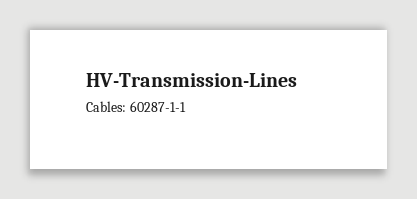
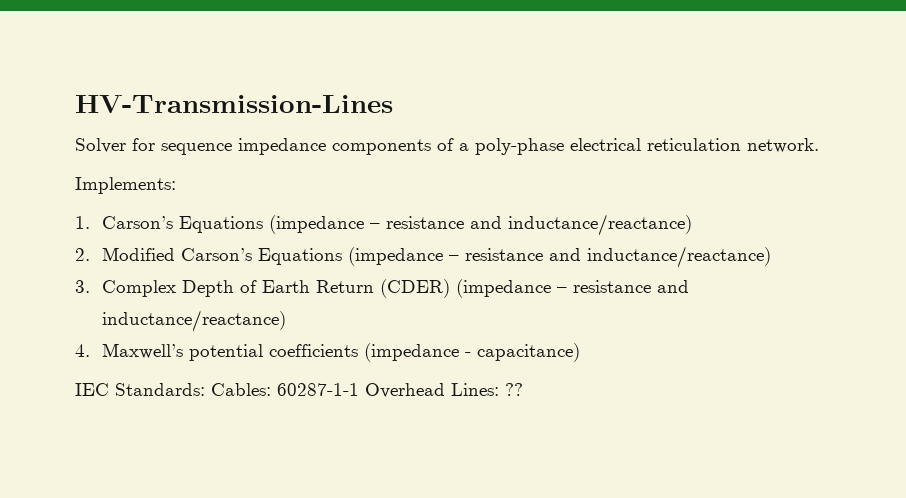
[86,101,186,112] Cables: 60287-1-1 -> [75,138,819,155] [75,177,176,194] [75,214,693,236] [75,246,772,268] [75,279,690,298] [102,310,287,332] [75,343,581,362] [75,383,523,398] Solver for sequence impedance components of a poly-phase electrical reticulation network. // Implements: // 1. Carson’s Equations (impedance – resistance and inductance/reactance) // 2. Modified Carson’s Equations (impedance – resistance and inductance/reactance) // 3. Complex Depth of Earth Return (CDER) (impedance – resistance and inductance/reactance) // 4. Maxwell’s potential coefficients (impedance - capacitance) // IEC Standards: Cables: 60287-1-1 Overhead Lines: ??

